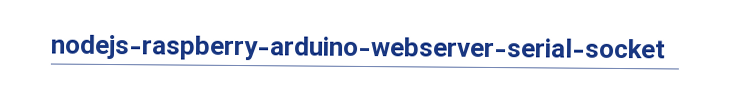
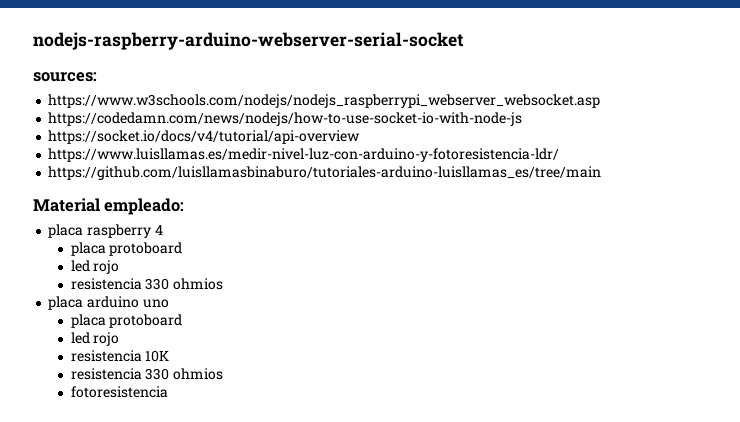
(666, 49) none -> [33,72,97,82] [48,94,601,108] [48,112,523,126] [48,130,361,144] [48,148,560,162] [48,166,602,180] [33,198,185,215] [48,224,163,238] [70,242,183,256] [70,260,120,274] [70,278,224,290] [48,296,169,310] [70,314,183,328] [70,332,120,346] [70,350,170,362] [70,368,224,380] [70,386,168,398] // sources: // https://www.w3schools.com/nodejs/nodejs_raspberrypi_webserver_websocket.asp // https://codedamn.com/news/nodejs/how-to-use-socket-io-with-node-js // https://socket.io/docs/v4/tutorial/api-overview // https://www.luisllamas.es/medir-nivel-luz-con-arduino-y-fotoresistencia-ldr/ // https://github.com/luisllamasbinaburo/tutoriales-arduino-luisllamas_es/tree/main // Material empleado: // placa raspberry 4 // placa protoboard // led rojo // resistencia 330 ohmios // placa arduino uno // placa protoboard // led rojo // resistencia 10K // resistencia 330 ohmios // fotoresistencia

